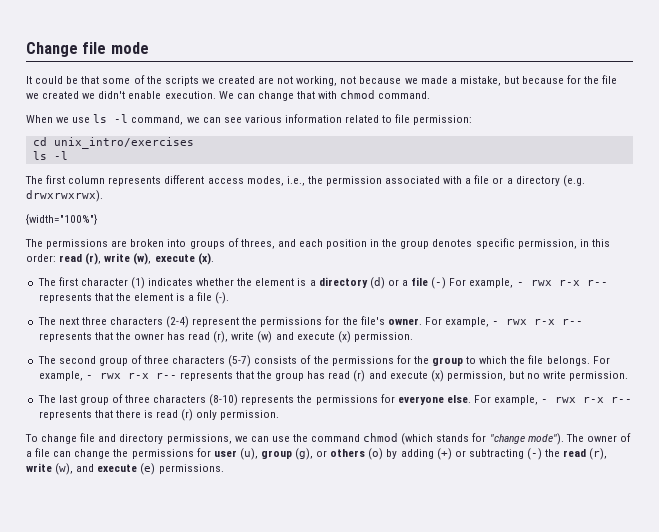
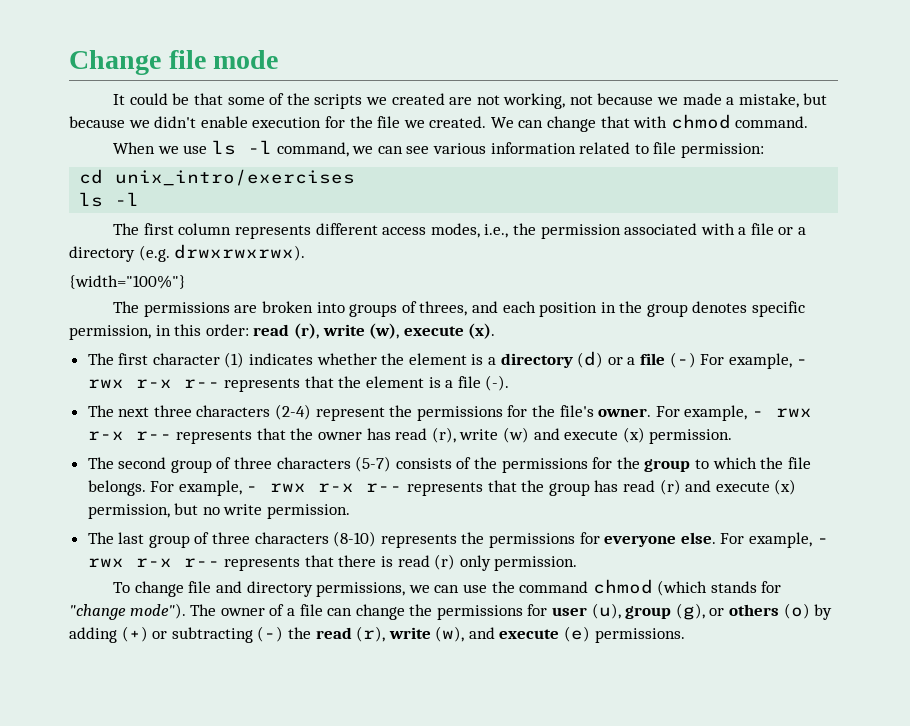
[567,75,618,84] [26,91,216,99] for the file we created we didn't enable execution. -> [128,116,487,128] we didn't enable execution for the file we created.

